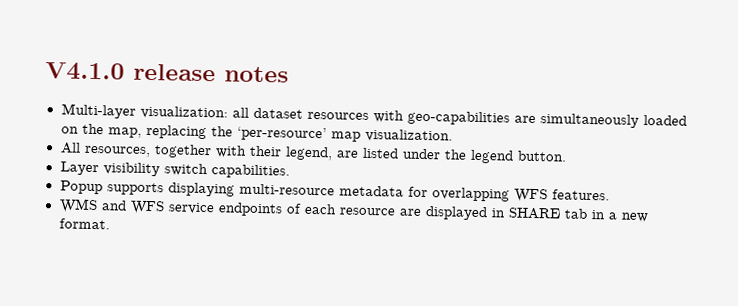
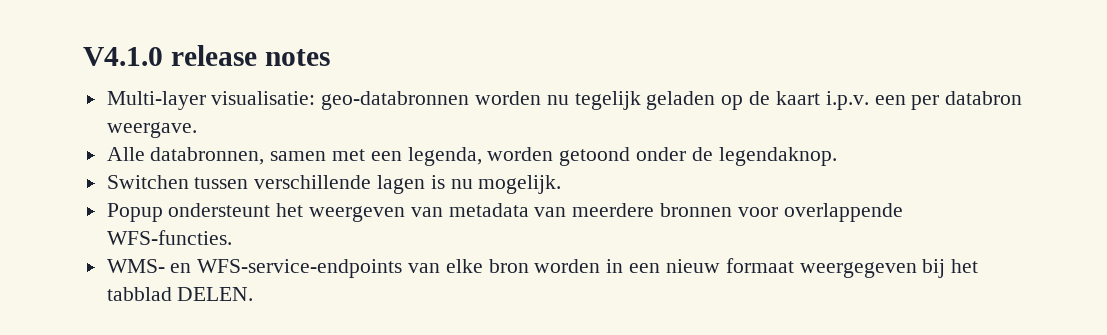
[139,105,687,128] [60,123,453,143] [59,142,567,164] [59,161,290,179] [59,180,610,203] [58,198,648,223] [58,218,110,230] visualization: all dataset resources with geo-capabilities are simultaneously loaded on the map, replacing the ‘per-resource’ map visualization. // All resources, together with their legend, are listed under the legend button. // Layer visibility switch capabilities. // Popup supports displaying multi-resource metadata for overlapping WFS features. // WMS and WFS service endpoints of each resource are displayed in SHARE tab in a new format. -> [211,91,1023,110] [106,122,197,138] [106,147,837,166] [106,175,562,194] [106,203,903,222] [106,230,232,245] [106,258,979,278] [106,287,254,301] visualisatie: geo-databronnen worden nu tegelijk geladen op de kaart i.p.v. een per databron weergave. // Alle databronnen, samen met een legenda, worden getoond onder de legendaknop. // Switchen tussen verschillende lagen is nu mogelijk. // Popup ondersteunt het weergeven van metadata van meerdere bronnen voor overlappende WFS-functies. // WMS- en WFS-service-endpoints van elke bron worden in een nieuw formaat weergegeven bij het tabblad DELEN.

